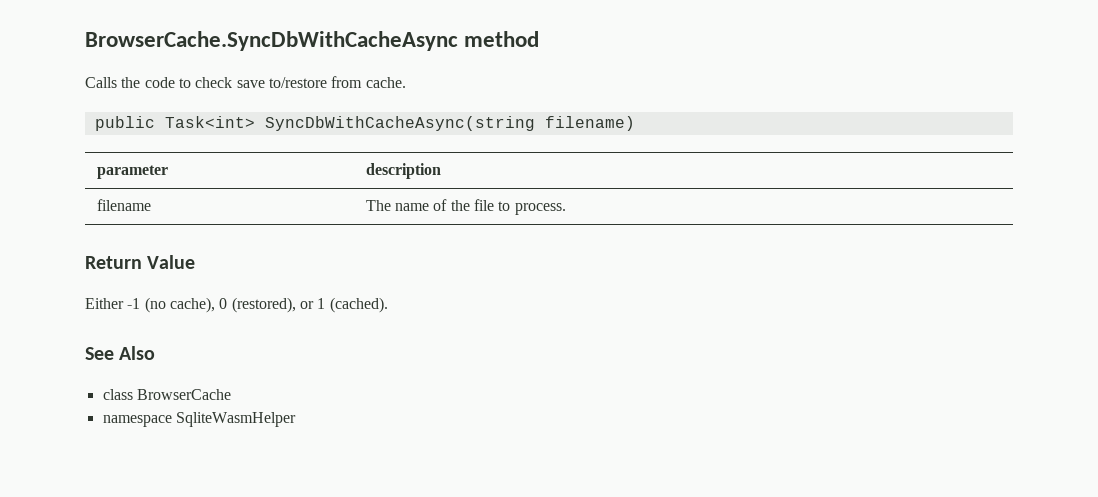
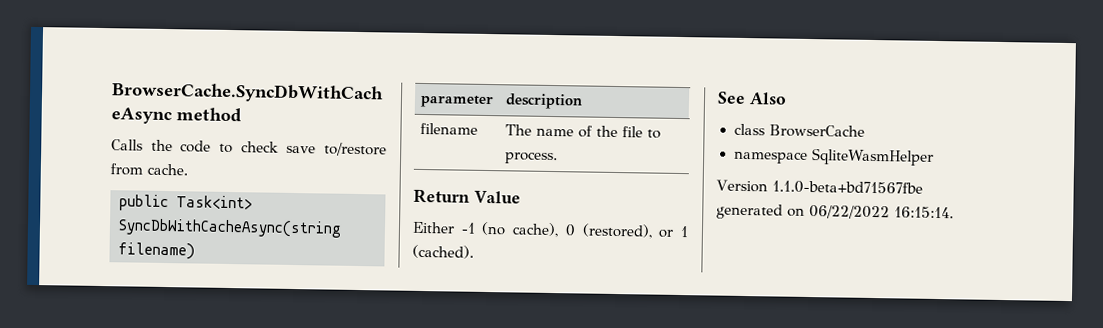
(296, 419) none -> [716,179,923,195] [716,203,954,220] // Version 1.1.0-beta+bd71567fbe generated on 06/22/2022 16:15:14.

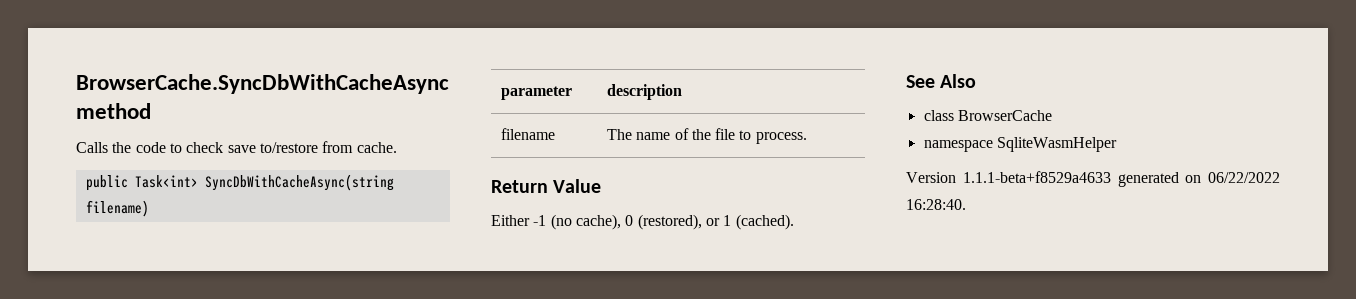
[771,180,923,195] 1.1.0-beta+bd71567fbe -> [962,171,1111,183] 1.1.1-beta+f8529a4633
[894,206,954,219] 16:15:14. -> [906,199,966,210] 16:28:40.

